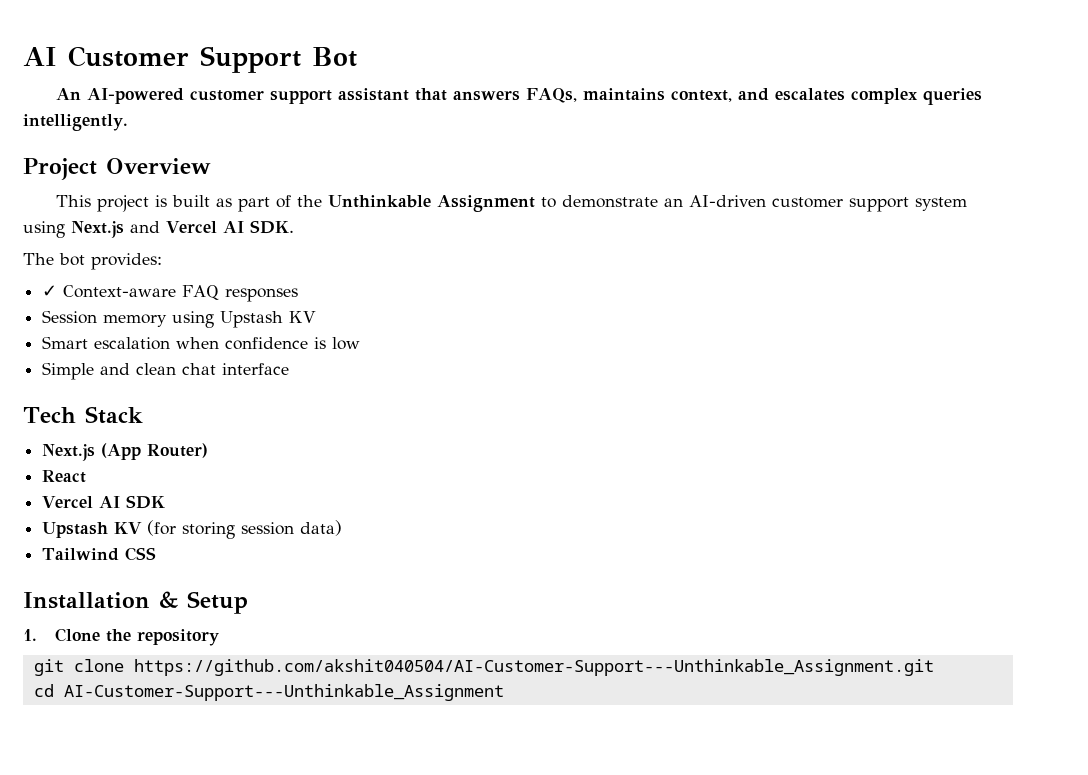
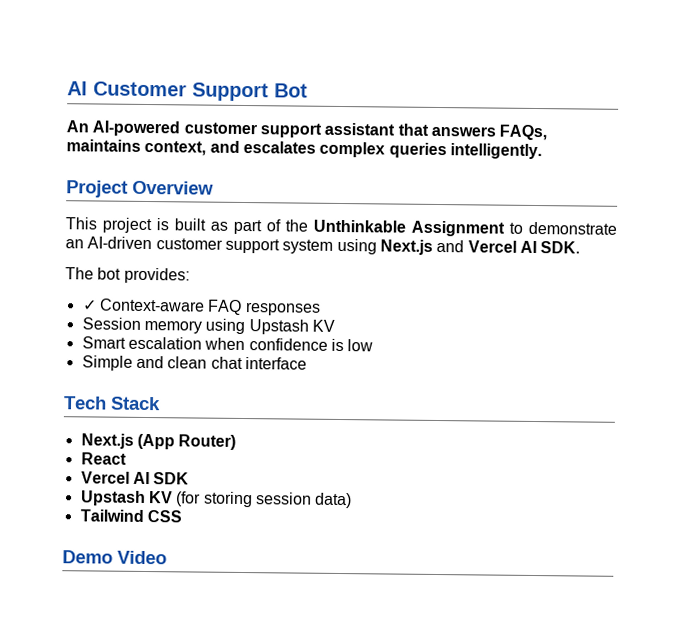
[23,591,248,614] [23,628,220,646] [33,659,934,676] [33,684,504,701] Installation & Setup // 1. Clone the repository // git clone https://github.com/akshit040504/AI-Customer-Support---Unthinkable_Assignment.git // cd AI-Customer-Support---Unthinkable_Assignment -> [62,550,167,565] Demo Video

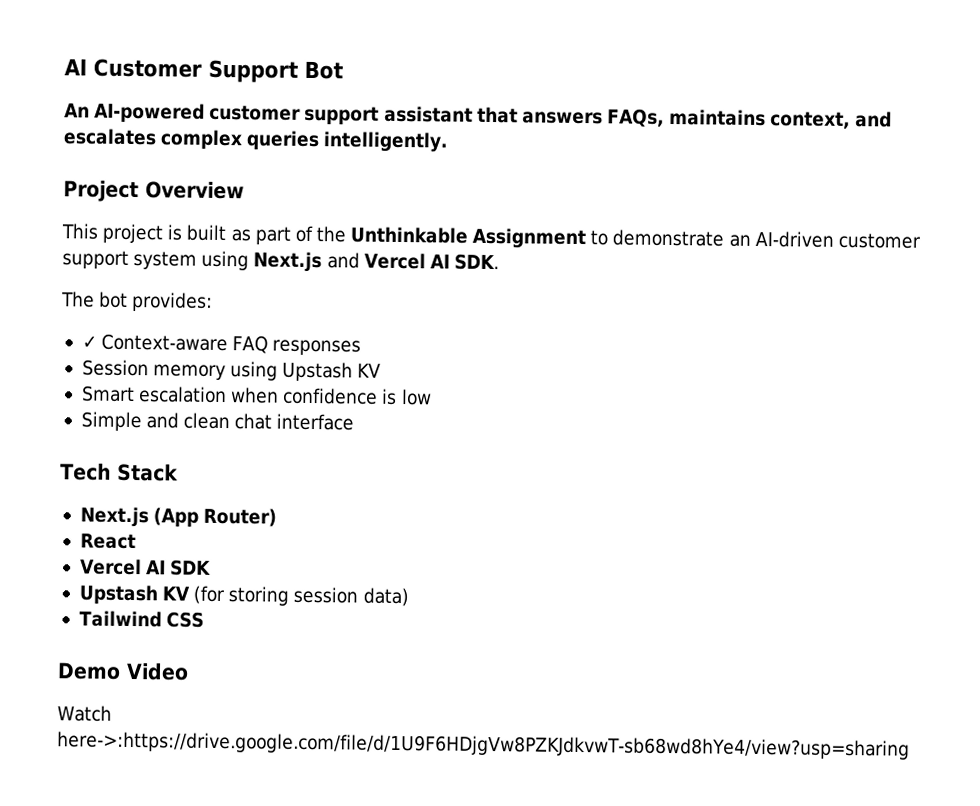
(167, 557) none -> [57,705,112,722] [57,731,910,760] // Watch here->:https://drive.google.com/file/d/1U9F6HDjgVw8PZKJdkvwT-sb68wd8hYe4/view?usp=sharing

